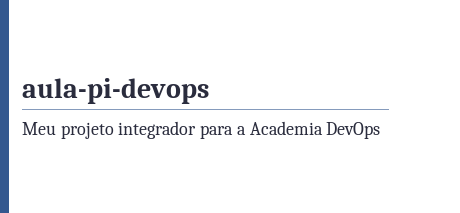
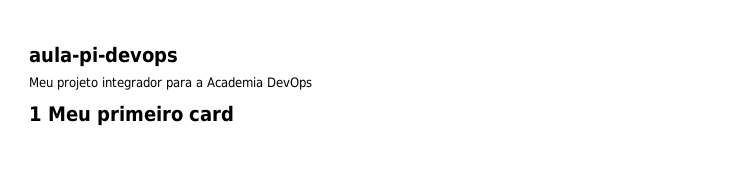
(381, 130) none -> [29,105,234,126] // 1 Meu primeiro card

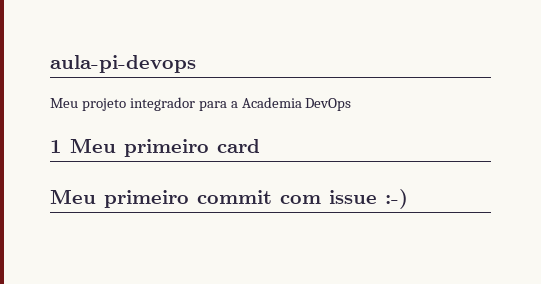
(234, 113) none -> [50,189,408,209] // Meu primeiro commit com issue :-)

